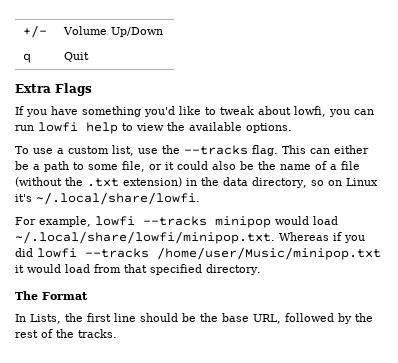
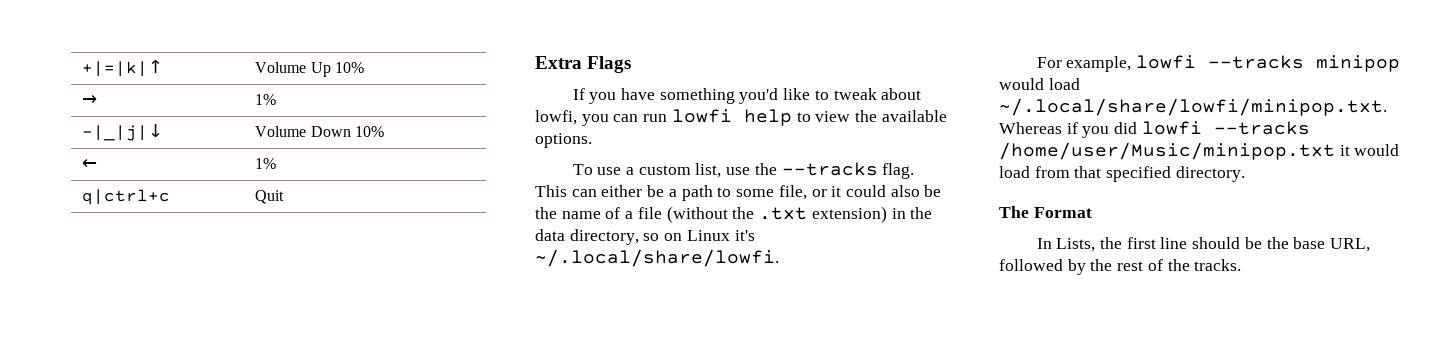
[23,25,48,38] [63,26,164,37] [23,53,32,63] +/- | Volume Up/Down // q -> [82,60,164,77] [255,62,365,77] [82,95,98,105] [255,94,277,105] [82,124,164,141] [255,126,385,137] [82,159,98,169] [255,158,277,169] [82,189,171,205] +|=|k|↑ | Volume Up 10% // → | 1% // -|_|j|↓ | Volume Down 10% // ← | 1% // q|ctrl+c

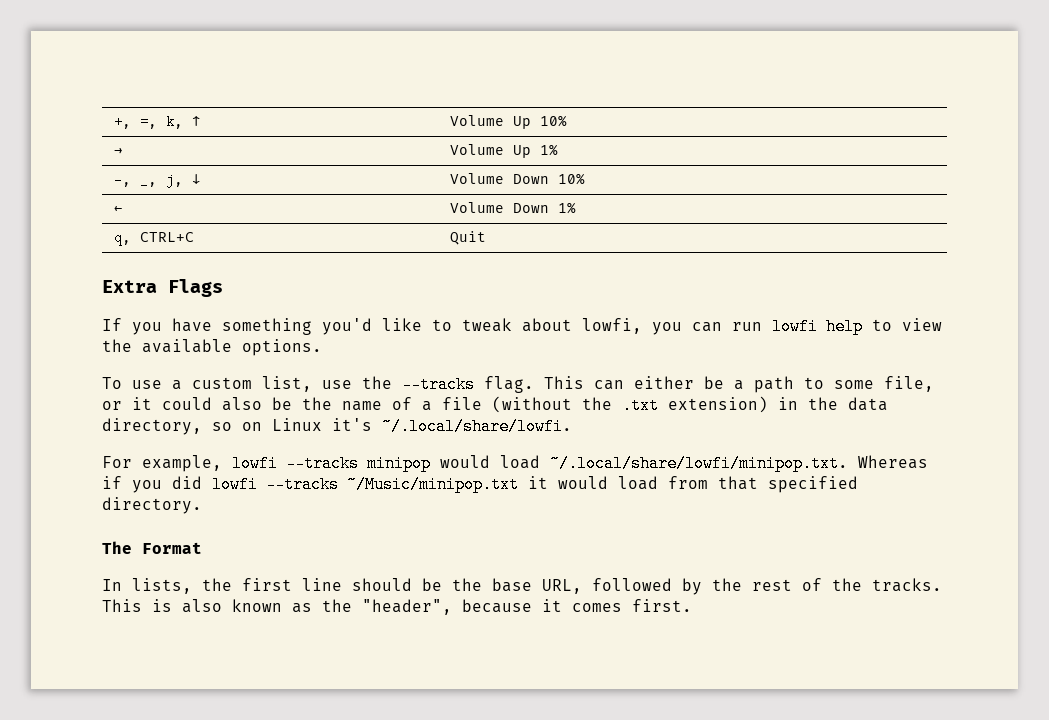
[82,60,164,77] +|=|k|↑ -> [113,115,200,129] +, =, k, ↑
[255,94,277,105] [82,124,164,141] 1% // -|_|j|↓ -> [449,144,558,158] [113,173,200,188] Volume Up 1% // -, _, j, ↓
[255,158,277,169] [82,189,171,205] 1% // q|ctrl+c -> [449,202,576,214] [113,232,194,246] Volume Down 1% // q, CTRL+C
[999,142,1335,160] /home/user/Music/minipop.txt -> [347,476,519,493] ~/Music/minipop.txt
[1056,238,1096,252] Lists, -> [132,578,192,594] lists,
(1242, 265) none -> [102,599,692,615] This is also known as the "header", because it comes first.

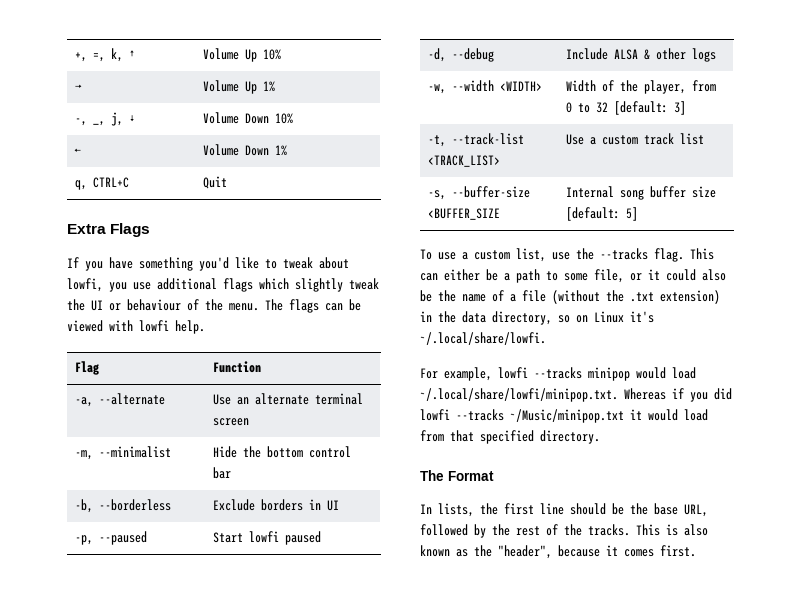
[692,318,942,335] [102,339,322,356] can run lowfi help to view the available options. -> [133,278,379,292] [67,299,361,313] [67,320,205,334] [74,361,99,375] [212,361,261,373] [74,393,165,407] [212,393,363,405] [212,418,249,426] [74,446,171,460] [212,446,351,458] [212,467,231,479] [74,499,171,513] [212,499,339,511] [74,531,147,545] [212,531,321,545] [427,48,494,62] [565,48,716,62] [427,80,542,94] [565,80,716,94] [565,101,686,115] [427,133,524,147] [427,155,500,167] [565,133,704,145] [427,186,530,200] [427,208,500,220] [565,186,716,200] [565,207,638,221] use additional flags which slightly tweak the UI or behaviour of the menu. The flags can be viewed with lowfi help. // Flag | Function // -a, --alternate | Use an alternate terminal screen // -m, --minimalist | Hide the bottom control bar // -b, --borderless | Exclude borders in UI // -p, --paused | Start lowfi paused // -d, --debug | Include ALSA & other logs // -w, --width <WIDTH> | Width of the player, from 0 to 32 [default: 3] // -t, --track-list <TRACK_LIST> | Use a custom track list // -s, --buffer-size <BUFFER_SIZE | Internal song buffer size [default: 5]

